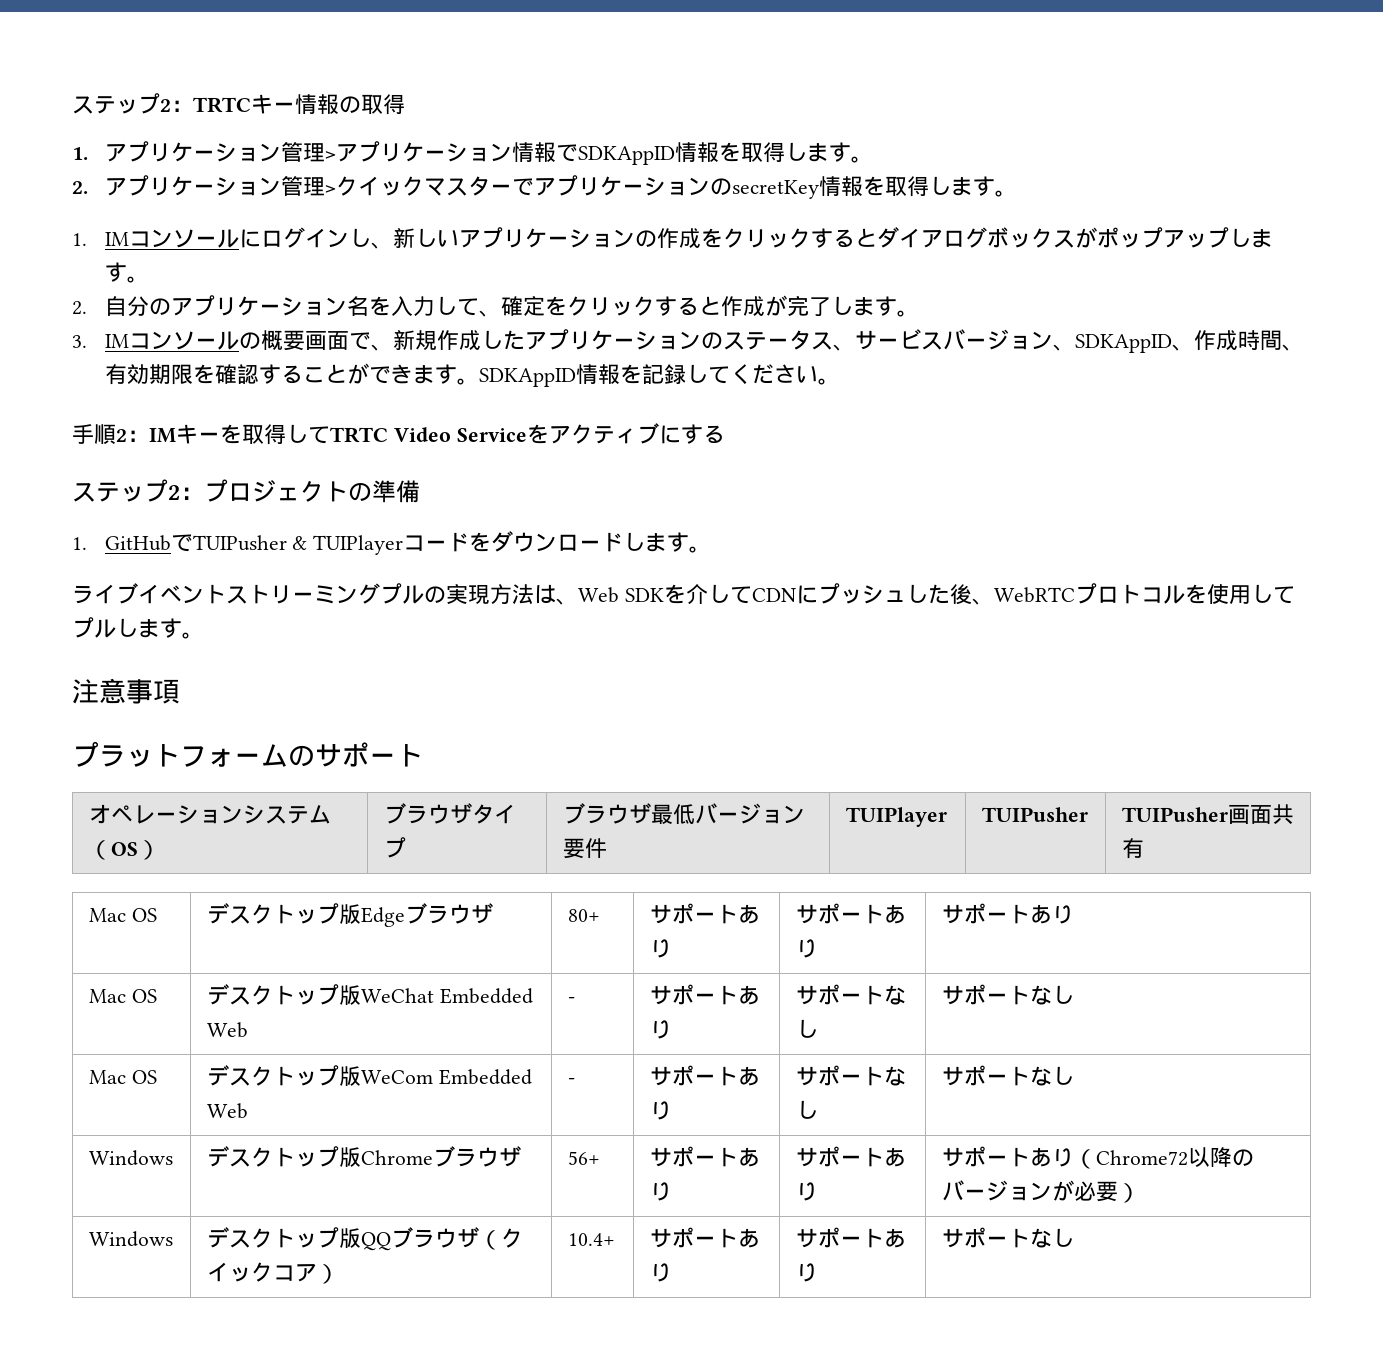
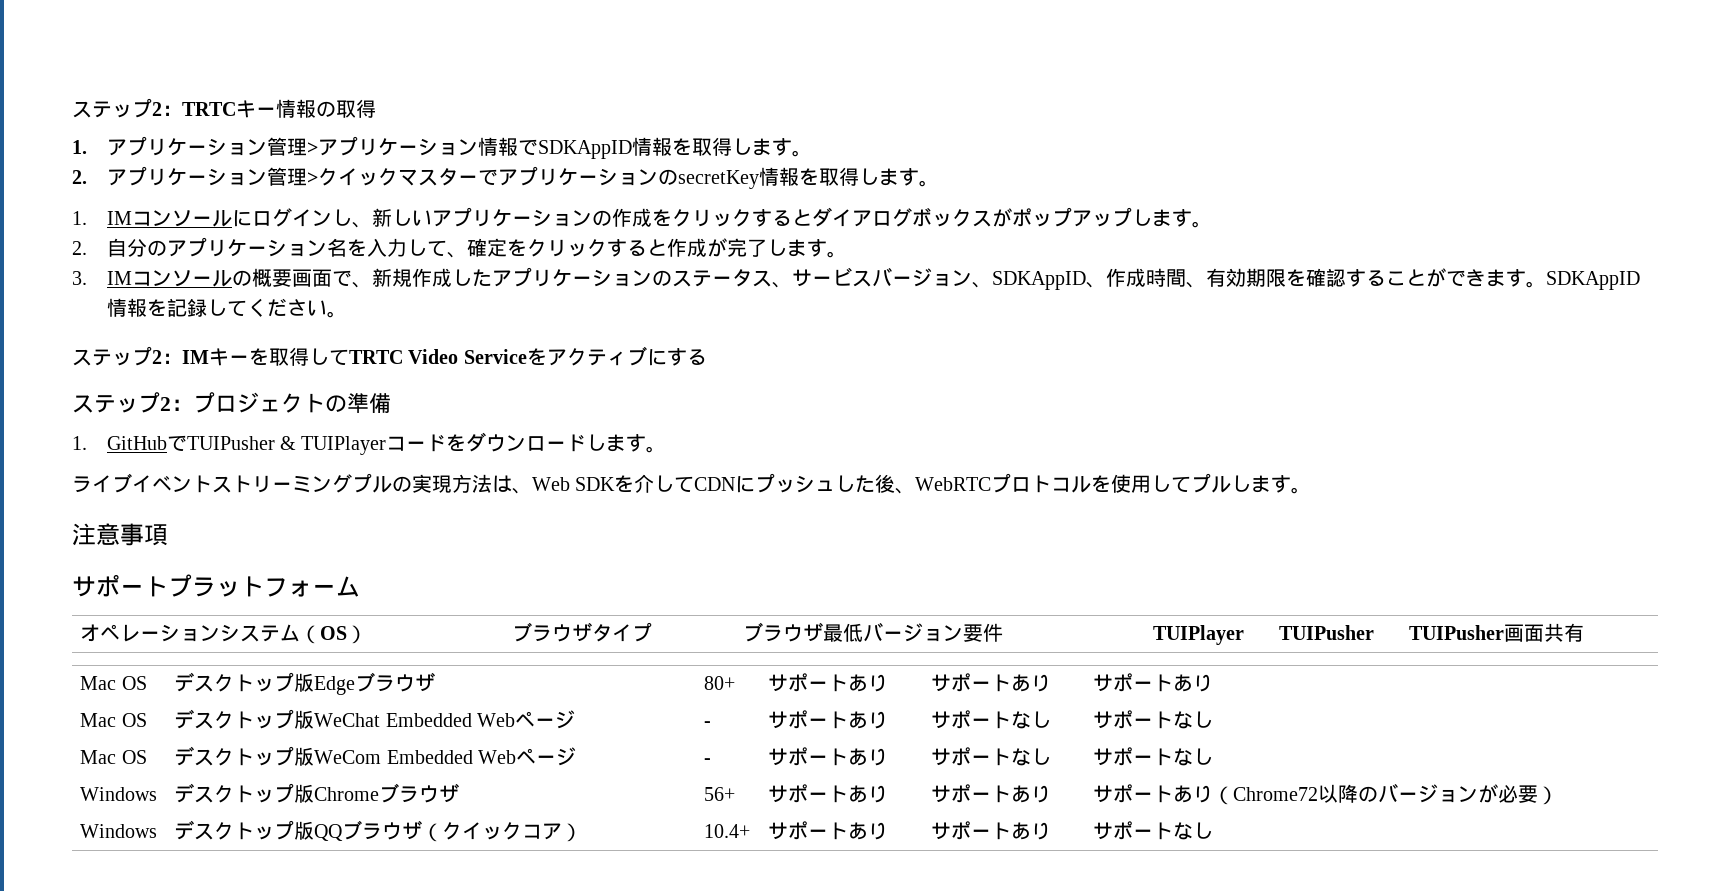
[72,424,116,445] 手順 -> [72,346,152,366] ステップ
(180, 691) none -> [72,574,168,597] サポート
[288,742,423,767] のサポート -> (360, 586) none
(248, 1030) none -> [515,710,576,729] ページ
(248, 1111) none -> [516,747,577,766] ページ

